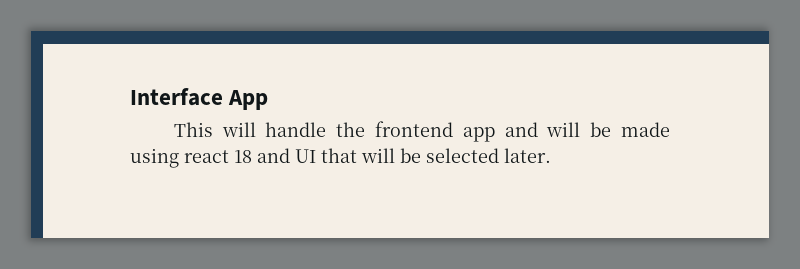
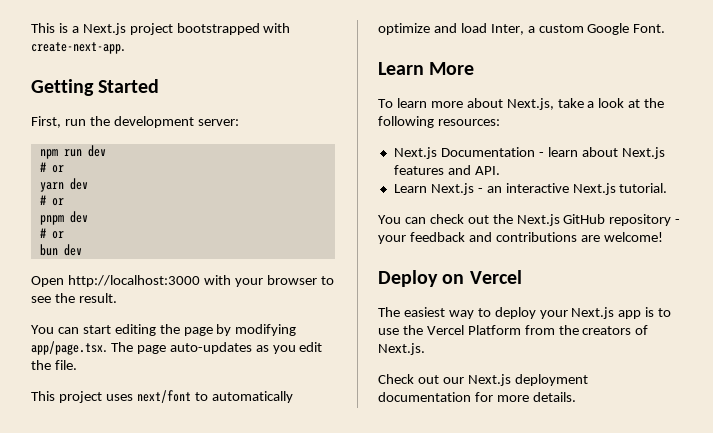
[130,88,269,110] [173,121,670,142] [130,148,551,168] Interface App // This will handle the frontend app and will be made using react 18 and UI that will be selected later. -> [31,23,291,35] [31,42,125,54] [31,79,160,96] [31,116,239,128] [39,145,106,159] [39,162,64,173] [39,178,88,192] [39,195,64,206] [39,211,88,225] [39,228,64,239] [39,244,82,256] [31,275,334,287] [31,293,117,303] [31,324,297,336] [31,341,323,355] [31,360,77,370] [31,390,293,403] [378,23,666,35] [378,62,475,75] [378,98,665,110] [378,116,500,128] [393,147,665,159] [393,165,500,175] [393,183,668,195] [378,214,681,226] [378,232,663,244] [378,270,522,287] [378,307,672,319] [378,325,649,335] [378,343,425,355] [378,374,588,386] [378,392,576,402] This is a Next.js project bootstrapped with create-next-app. // Getting Started // First, run the development server: // npm run dev // # or // yarn dev // # or // pnpm dev // # or // bun dev // Open http://localhost:3000 with your browser to see the result. // You can start editing the page by modifying app/page.tsx. The page auto-updates as you edit the file. // This project uses next/font to automatically optimize and load Inter, a custom Google Font. // Learn More // To learn more about Next.js, take a look at the following resources: // Next.js Documentation - learn about Next.js features and API. // Learn Next.js - an interactive Next.js tutorial. // You can check out the Next.js GitHub repository - your feedback and contributions are welcome! // Deploy on Vercel // The easiest way to deploy your Next.js app is to use the Vercel Platform from the creators of Next.js. // Check out our Next.js deployment documentation for more details.

